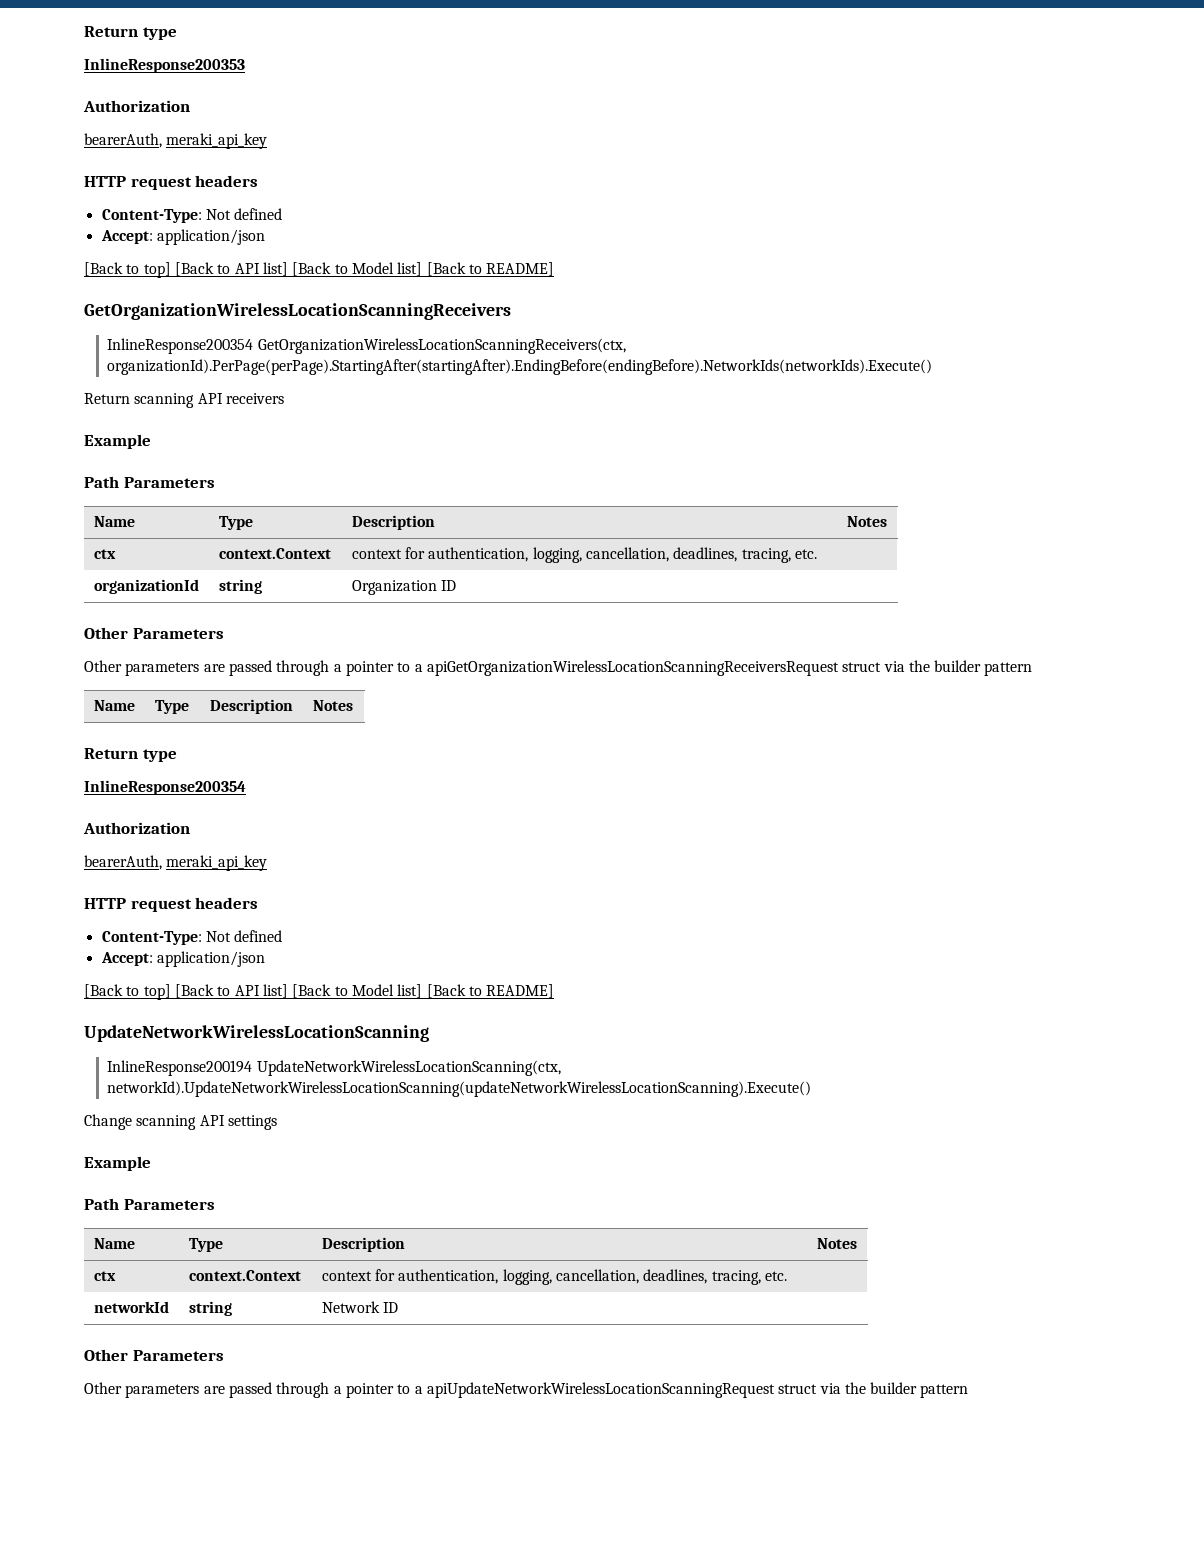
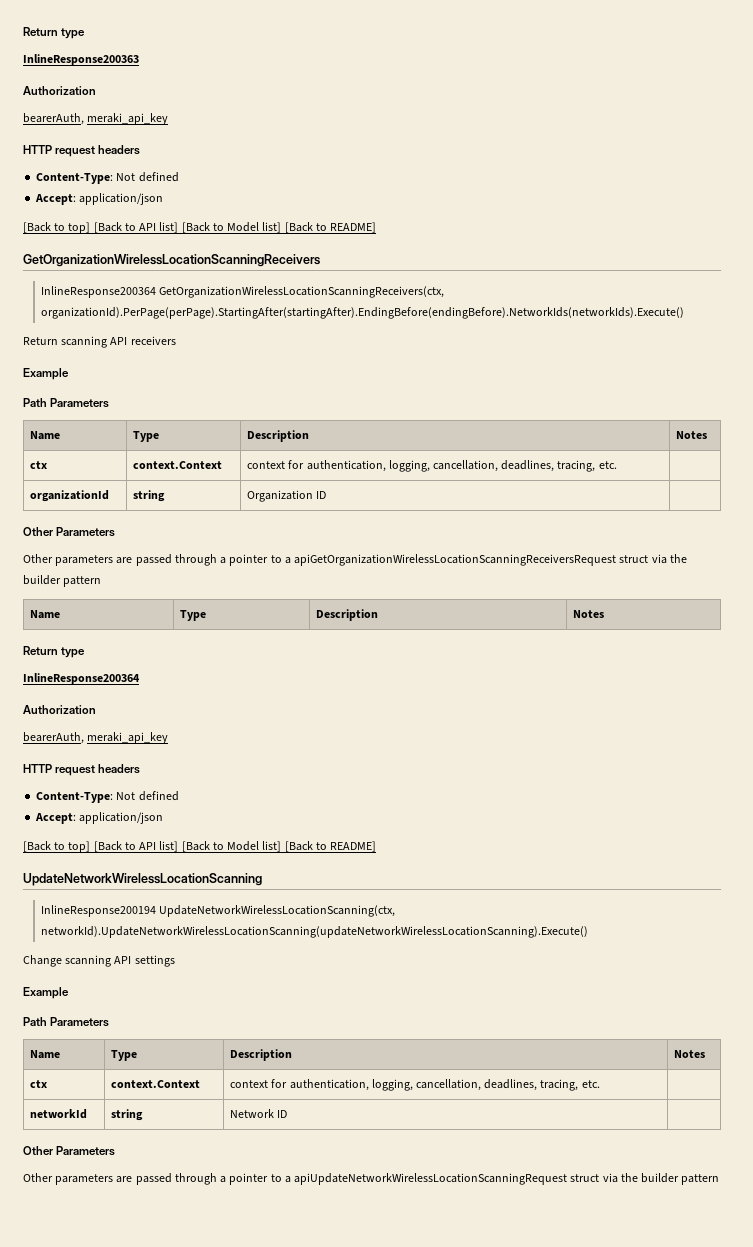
[84,26,177,40] [84,58,245,73] Return type // InlineResponse200353 -> [23,27,86,39] [23,54,139,66] Return type // InlineResponse200363
[107,338,254,354] InlineResponse200354 -> [40,286,156,298] InlineResponse200364
[84,780,246,795] InlineResponse200354 -> [23,673,140,685] InlineResponse200364

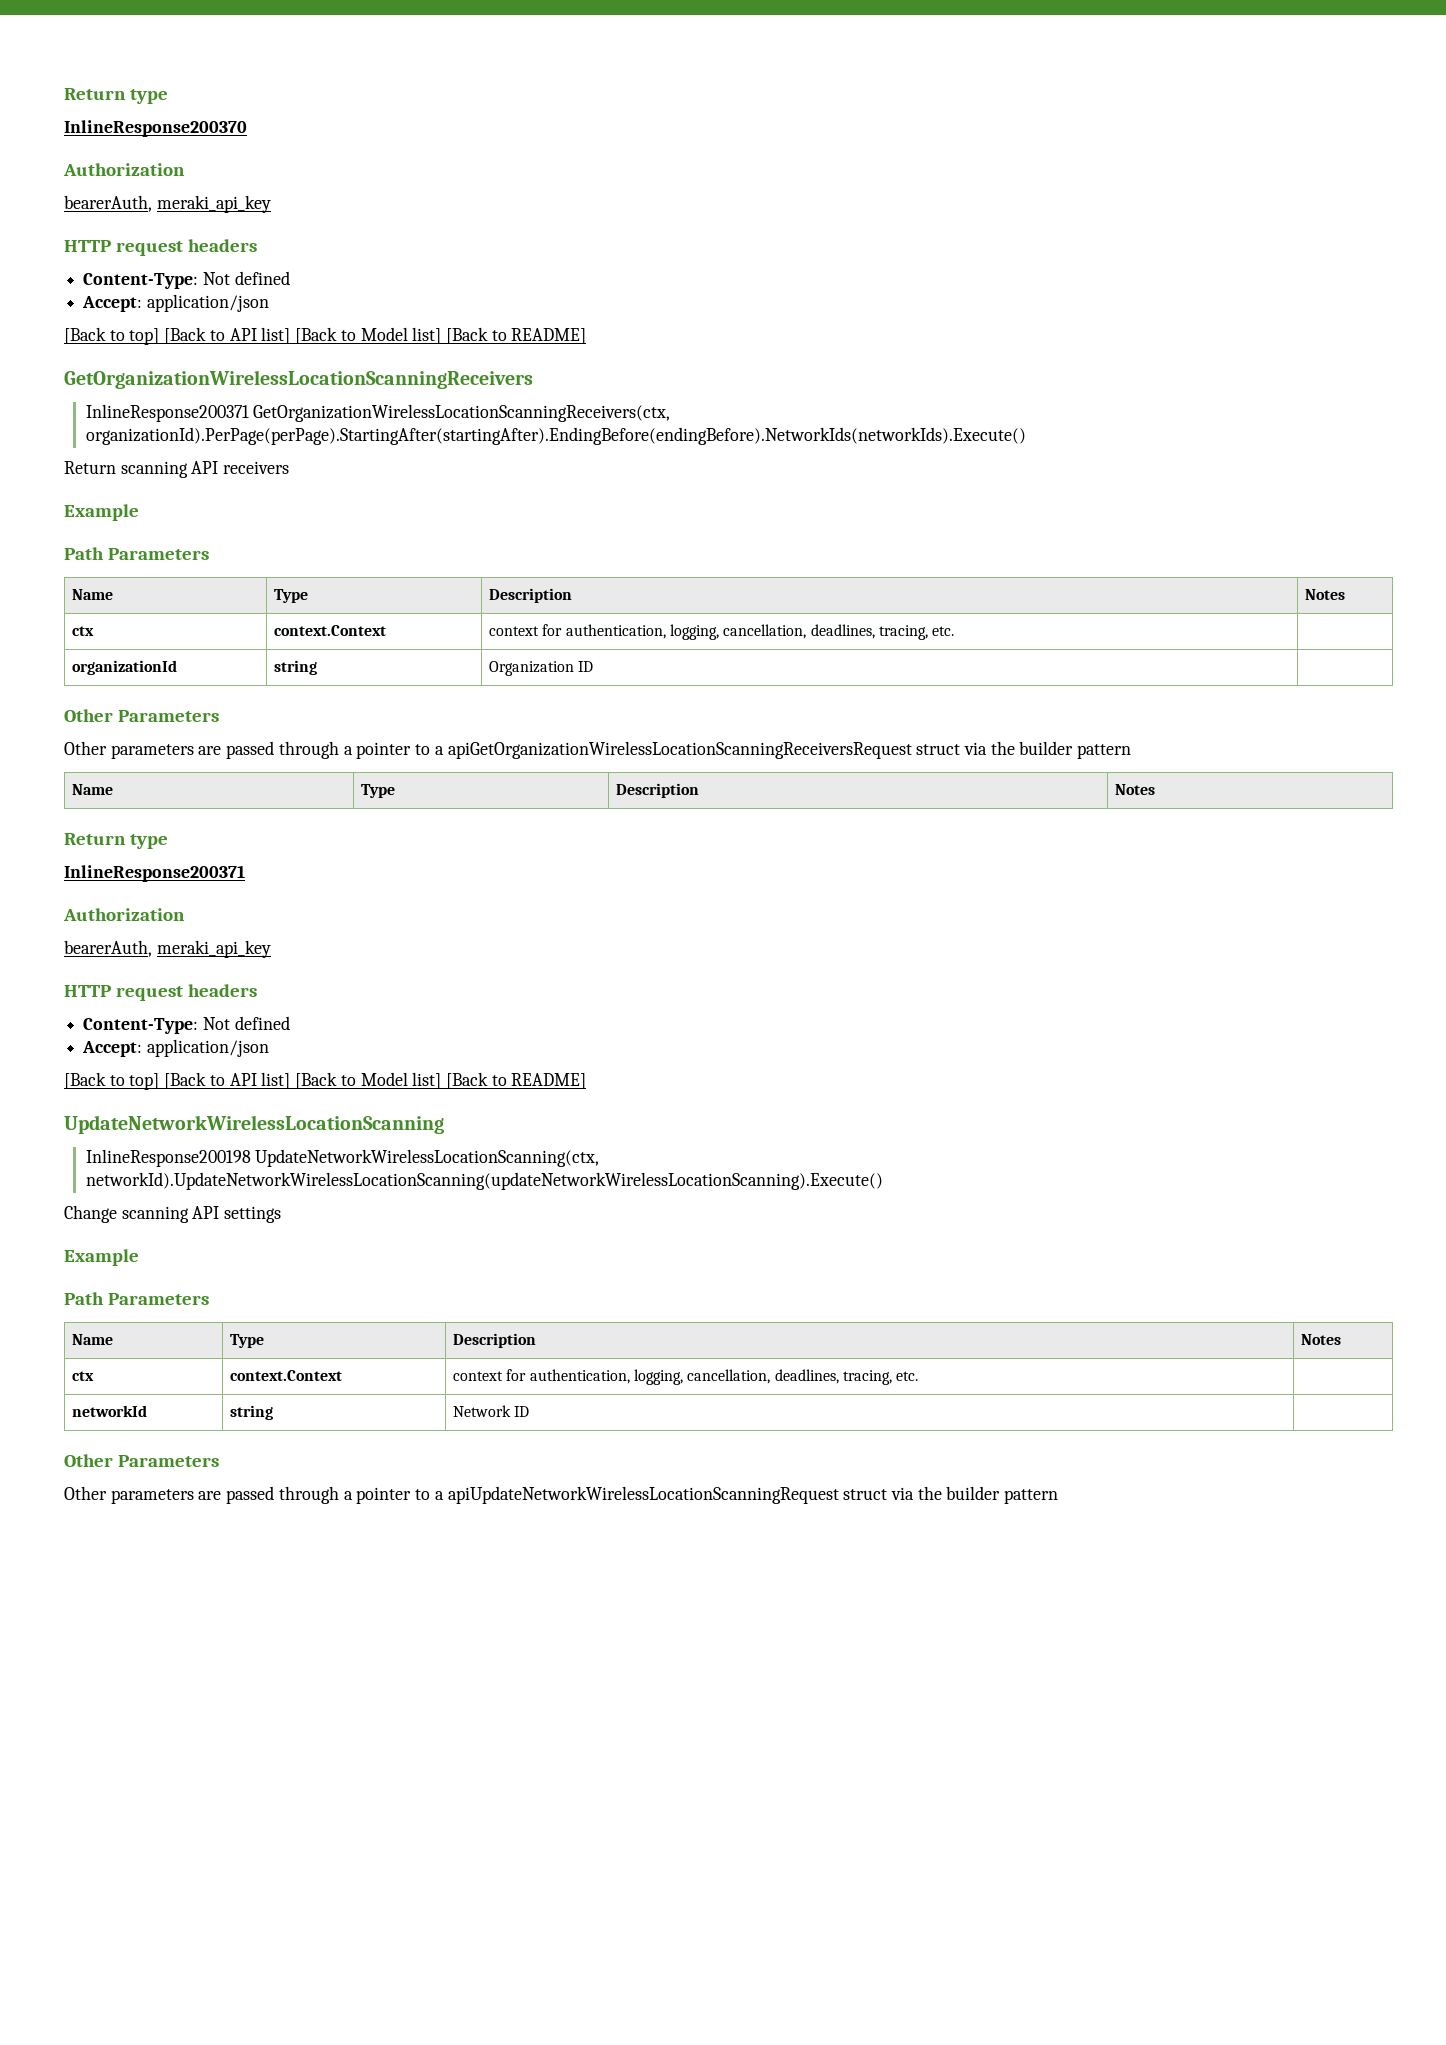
[23,27,86,39] [23,54,139,66] Return type // InlineResponse200363 -> [64,88,168,104] [64,120,247,137] Return type // InlineResponse200370
[40,286,156,298] InlineResponse200364 -> [85,404,249,422] InlineResponse200371
[23,673,140,685] InlineResponse200364 -> [64,865,245,882] InlineResponse200371
[40,905,156,917] InlineResponse200194 -> [85,1149,251,1167] InlineResponse200198

